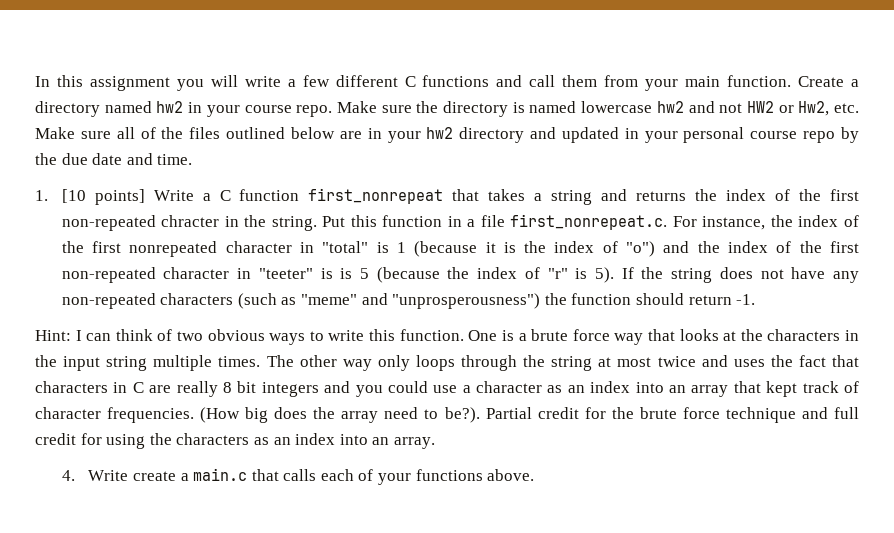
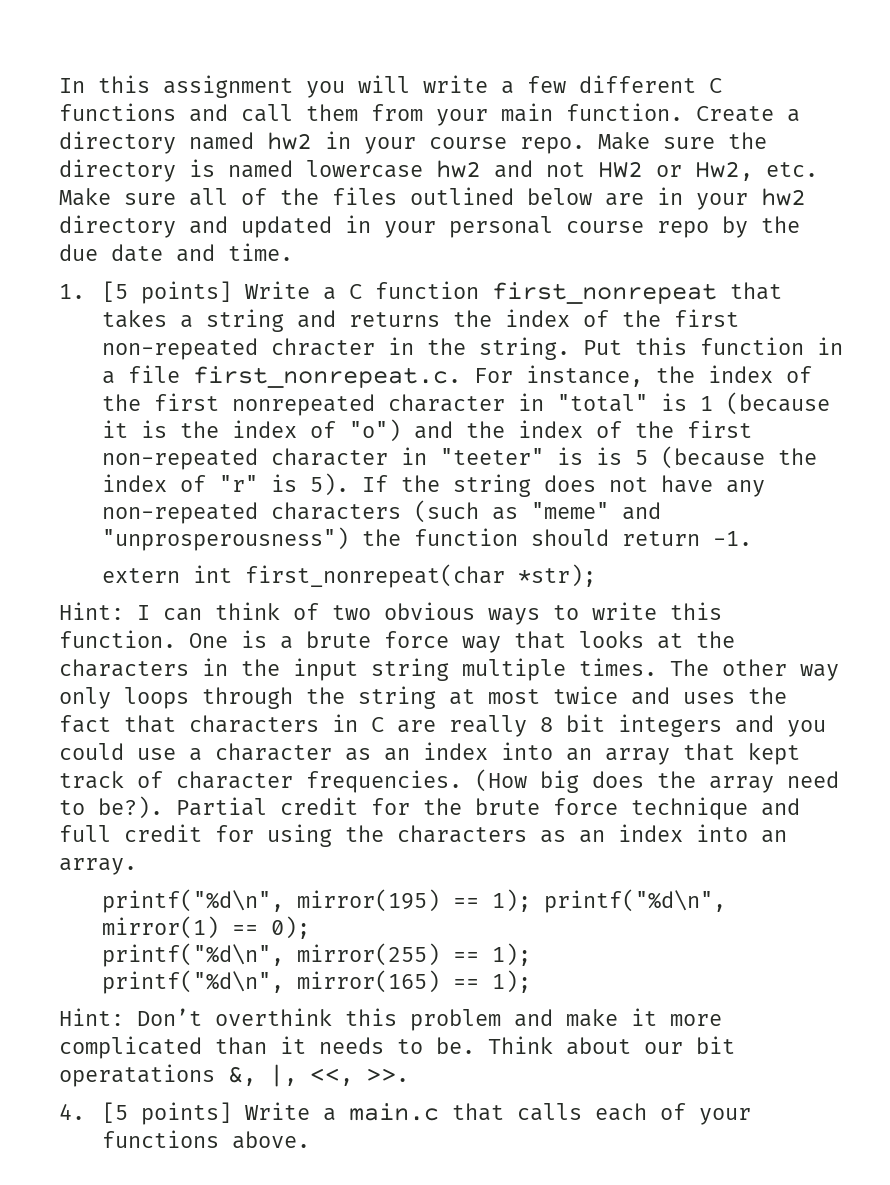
[61,189,86,203] [10 -> [101,281,128,302] [5
(756, 299) none -> [101,564,596,588] // extern int first_nonrepeat(char *str);
[61,470,176,481] 4. Write create -> [101,889,726,913] [101,916,310,939] [101,943,531,967] [101,970,531,994] [59,1008,722,1031] [59,1036,735,1059] [59,1064,409,1087] [59,1102,310,1125] printf("%d\n", mirror(195) == 1); printf("%d\n", mirror(1) == 0); // printf("%d\n", mirror(255) == 1); // printf("%d\n", mirror(165) == 1); // Hint: Don’t overthink this problem and make it more complicated than it needs to be. Think about our bit operatations &, |, <<, >>. // 4. [5 points] Write

